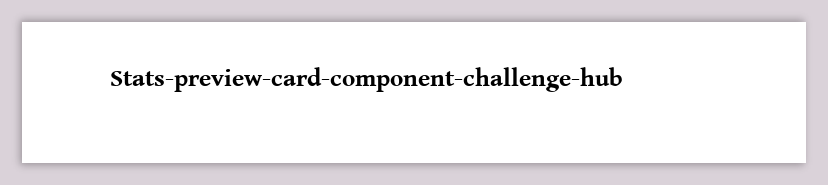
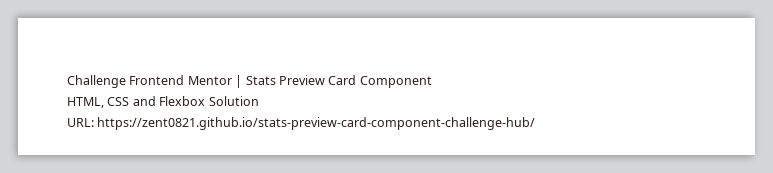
[110,67,623,92] Stats-preview-card-component-challenge-hub -> [67,75,432,88] [67,96,259,108] [67,117,536,130] Challenge Frontend Mentor | Stats Preview Card Component // HTML, CSS and Flexbox Solution // URL: https://zent0821.github.io/stats-preview-card-component-challenge-hub/

